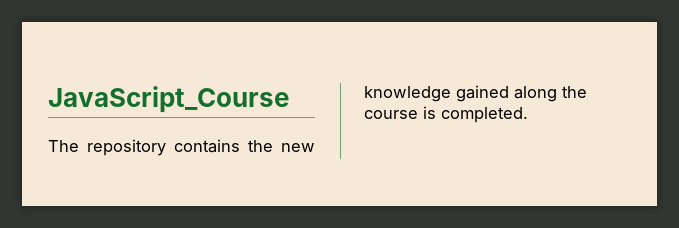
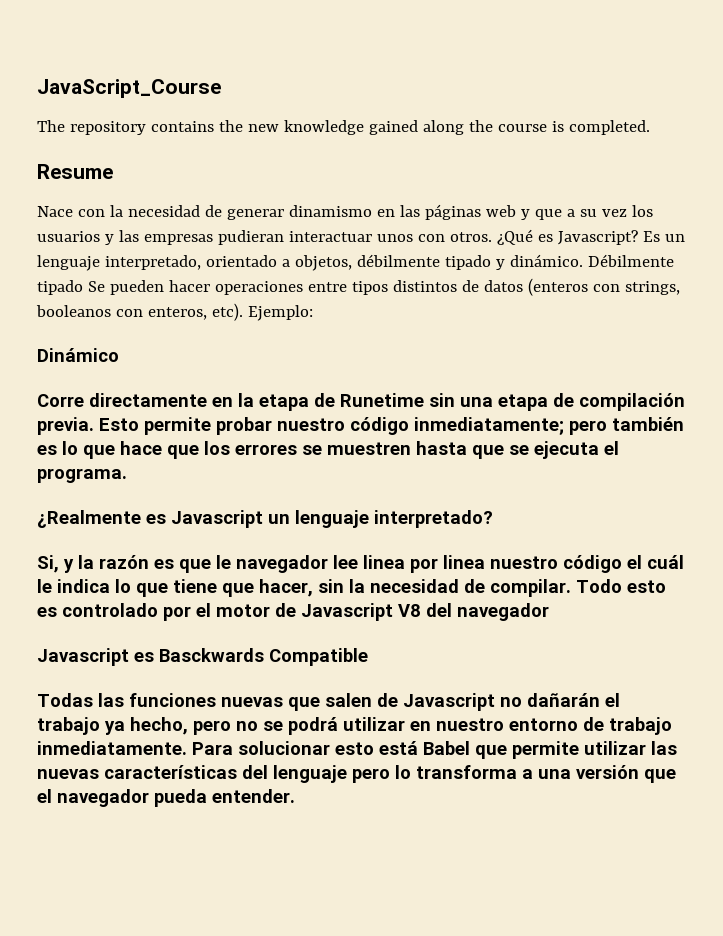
(528, 115) none -> [37,164,113,179] [37,204,653,220] [37,229,685,245] [37,254,674,271] [37,278,680,296] [36,303,313,321] [37,348,119,362] [37,393,685,411] [37,417,684,435] [37,441,619,459] [37,468,127,483] [37,510,493,528] [37,555,684,573] [37,579,666,597] [37,603,549,621] [37,648,368,666] [37,693,620,711] [37,717,672,735] [37,741,677,759] [37,765,676,783] [37,789,295,807] // Resume // Nace con la necesidad de generar dinamismo en las páginas web y que a su vez los usuarios y las empresas pudieran interactuar unos con otros. ¿Qué es Javascript? Es un lenguaje interpretado, orientado a objetos, débilmente tipado y dinámico. Débilmente tipado Se pueden hacer operaciones entre tipos distintos de datos (enteros con strings, booleanos con enteros, etc). Ejemplo: // Dinámico // Corre directamente en la etapa de Runetime sin una etapa de compilación previa. Esto permite probar nuestro código inmediatamente; pero también es lo que hace que los errores se muestren hasta que se ejecuta el programa. // ¿Realmente es Javascript un lenguaje interpretado? // Si, y la razón es que le navegador lee linea por linea nuestro código el cuál le indica lo que tiene que hacer, sin la necesidad de compilar. Todo esto es controlado por el motor de Javascript V8 del navegador // Javascript es Basckwards Compatible // Todas las funciones nuevas que salen de Javascript no dañarán el trabajo ya hecho, pero no se podrá utilizar en nuestro entorno de trabajo inmediatamente. Para solucionar esto está Babel que permite utilizar las nuevas características del lenguaje pero lo transforma a una versión que el navegador pueda entender.

